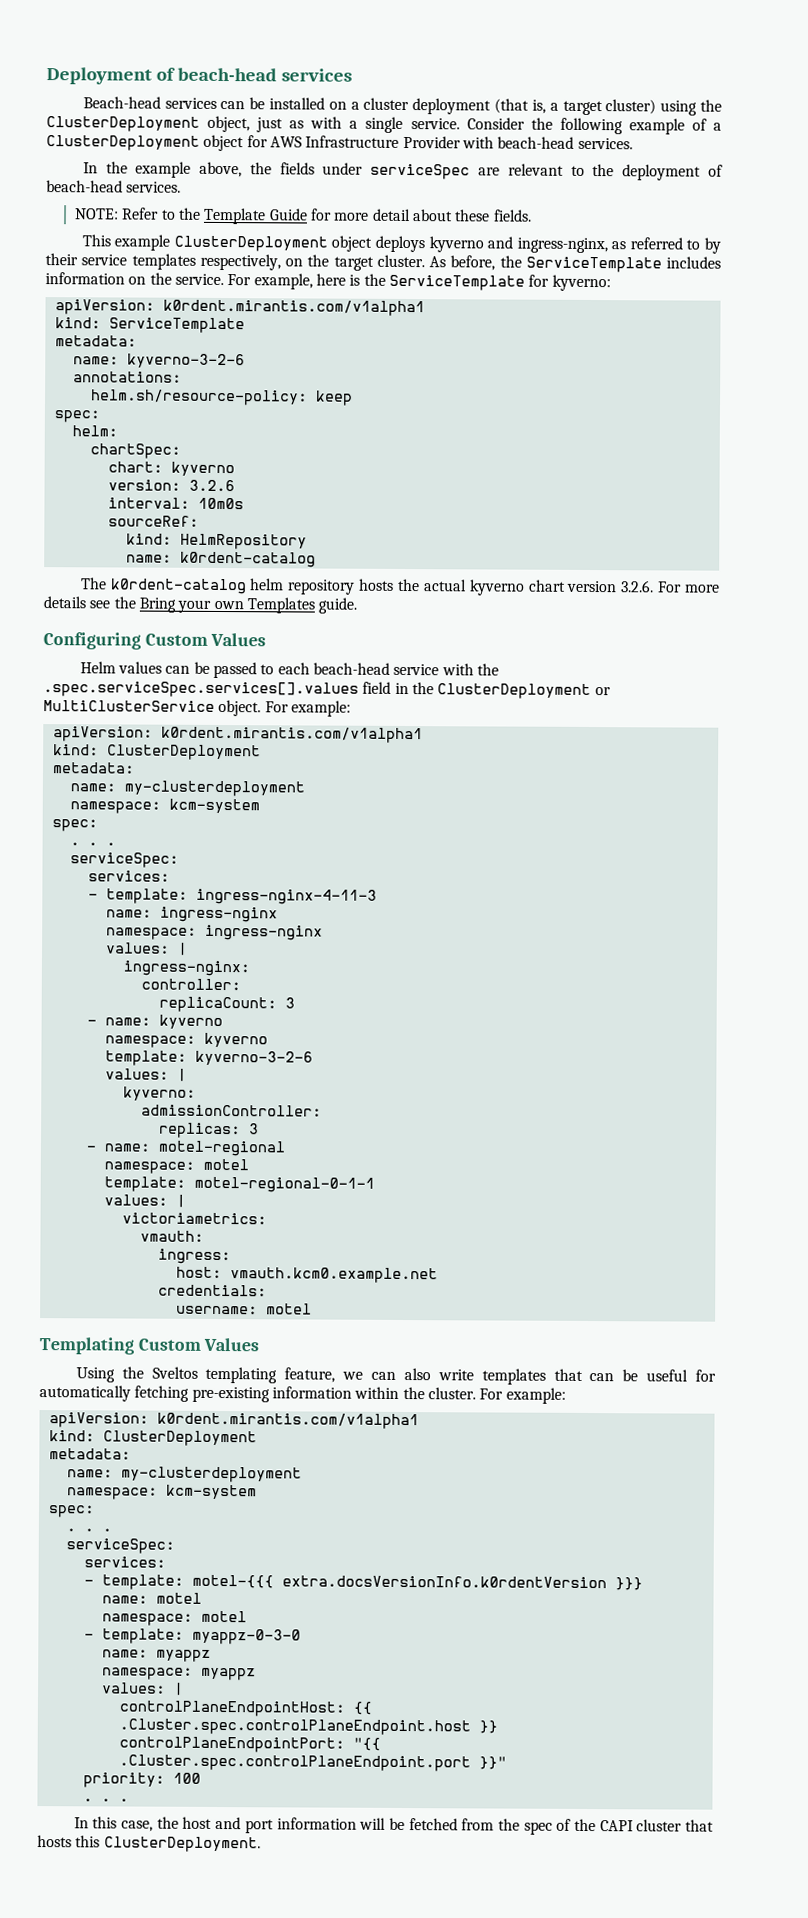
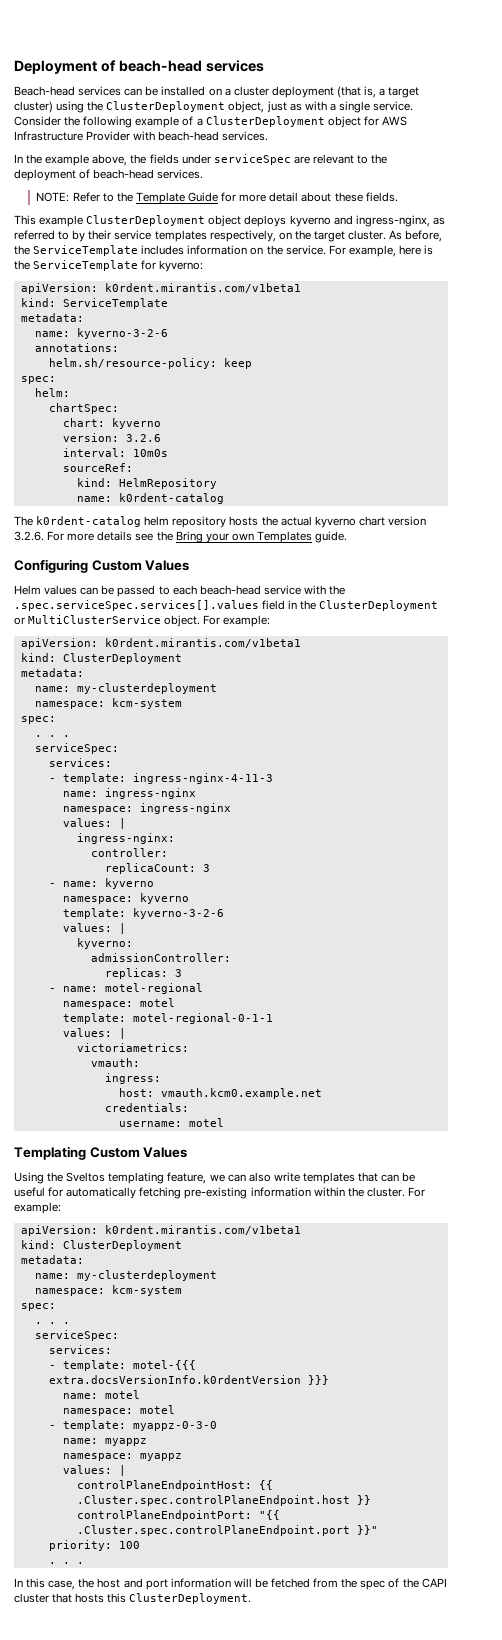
[162,299,425,317] k0rdent.mirantis.com/v1alpha1 -> [104,283,301,293] k0rdent.mirantis.com/v1beta1
[160,726,423,744] k0rdent.mirantis.com/v1alpha1 -> [104,638,301,648] k0rdent.mirantis.com/v1beta1
[156,1412,419,1430] k0rdent.mirantis.com/v1alpha1 -> [104,1225,301,1235] k0rdent.mirantis.com/v1beta1

